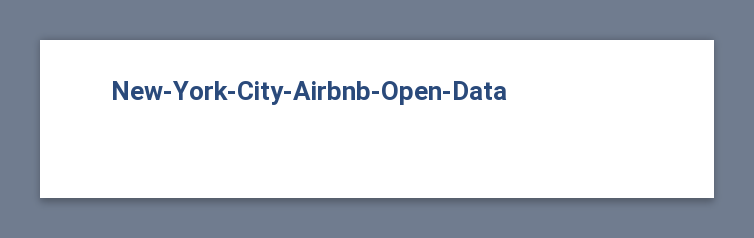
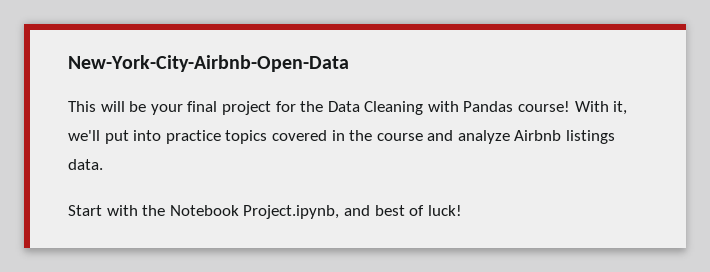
(507, 93) none -> [68,101,628,115] [68,130,616,144] [68,159,103,170] [68,205,462,219] // This will be your final project for the Data Cleaning with Pandas course! With it, we'll put into practice topics covered in the course and analyze Airbnb listings data. // Start with the Notebook Project.ipynb, and best of luck!

